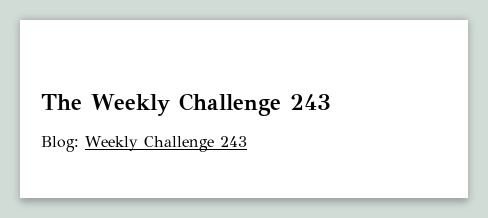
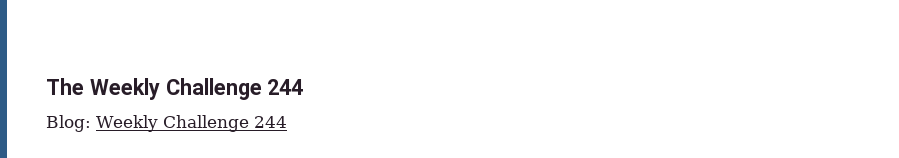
[289,94,331,110] 243 -> [267,79,304,95] 244
[219,136,247,147] 243 -> [253,116,287,128] 244

